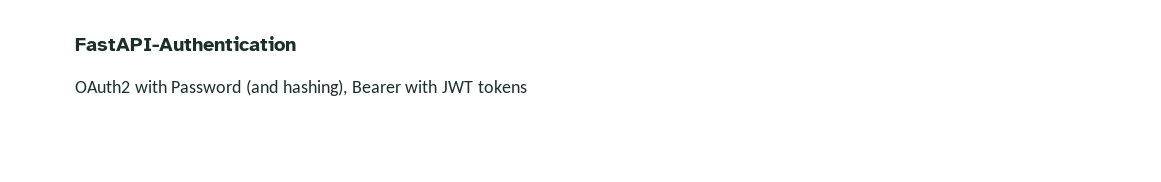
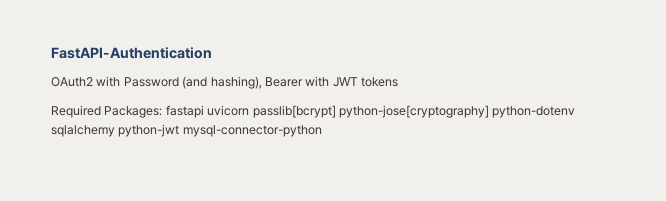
(527, 86) none -> [51,105,576,118] [51,124,322,137] // Required Packages: fastapi uvicorn passlib[bcrypt] python-jose[cryptography] python-dotenv sqlalchemy python-jwt mysql-connector-python

